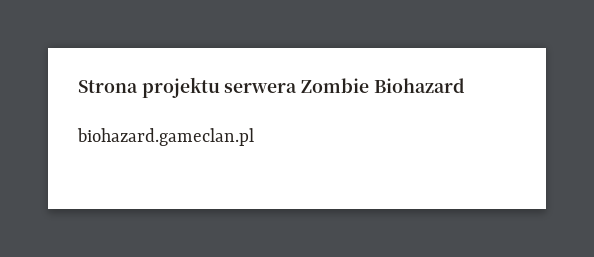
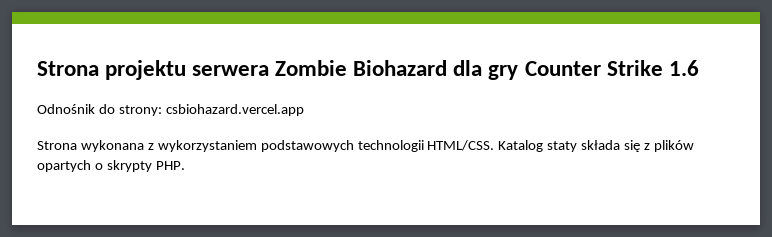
[77,128,254,146] // biohazard.gameclan.pl -> [453,60,699,80] [37,104,304,116] [37,140,694,152] [37,160,185,172] dla gry Counter Strike 1.6 // Odnośnik do strony: csbiohazard.vercel.app // Strona wykonana z wykorzystaniem podstawowych technologii HTML/CSS. Katalog staty składa się z plików opartych o skrypty PHP.

